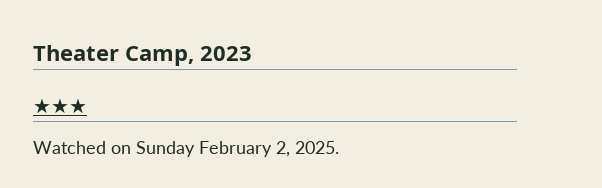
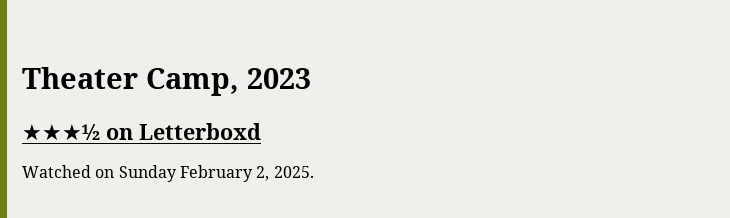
[33,98,87,114] ★★★ -> [22,123,261,141] ★★★½ on Letterboxd

